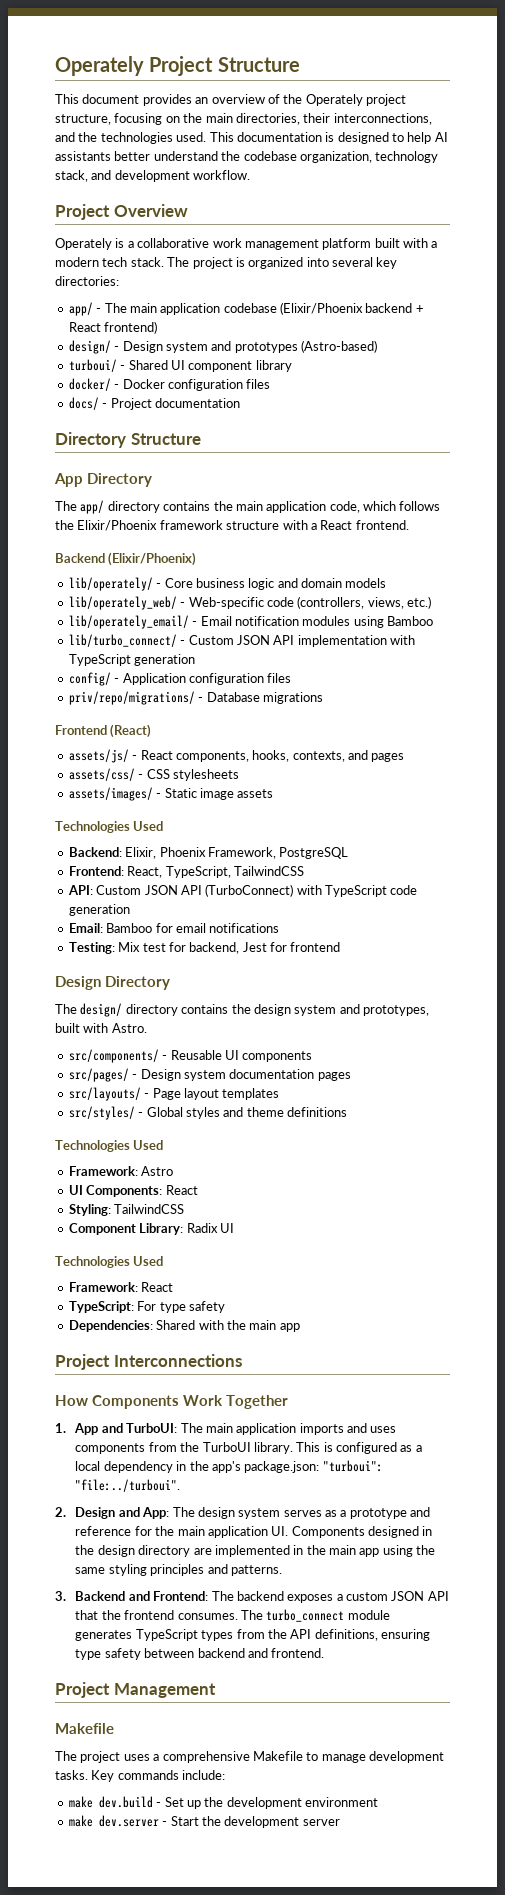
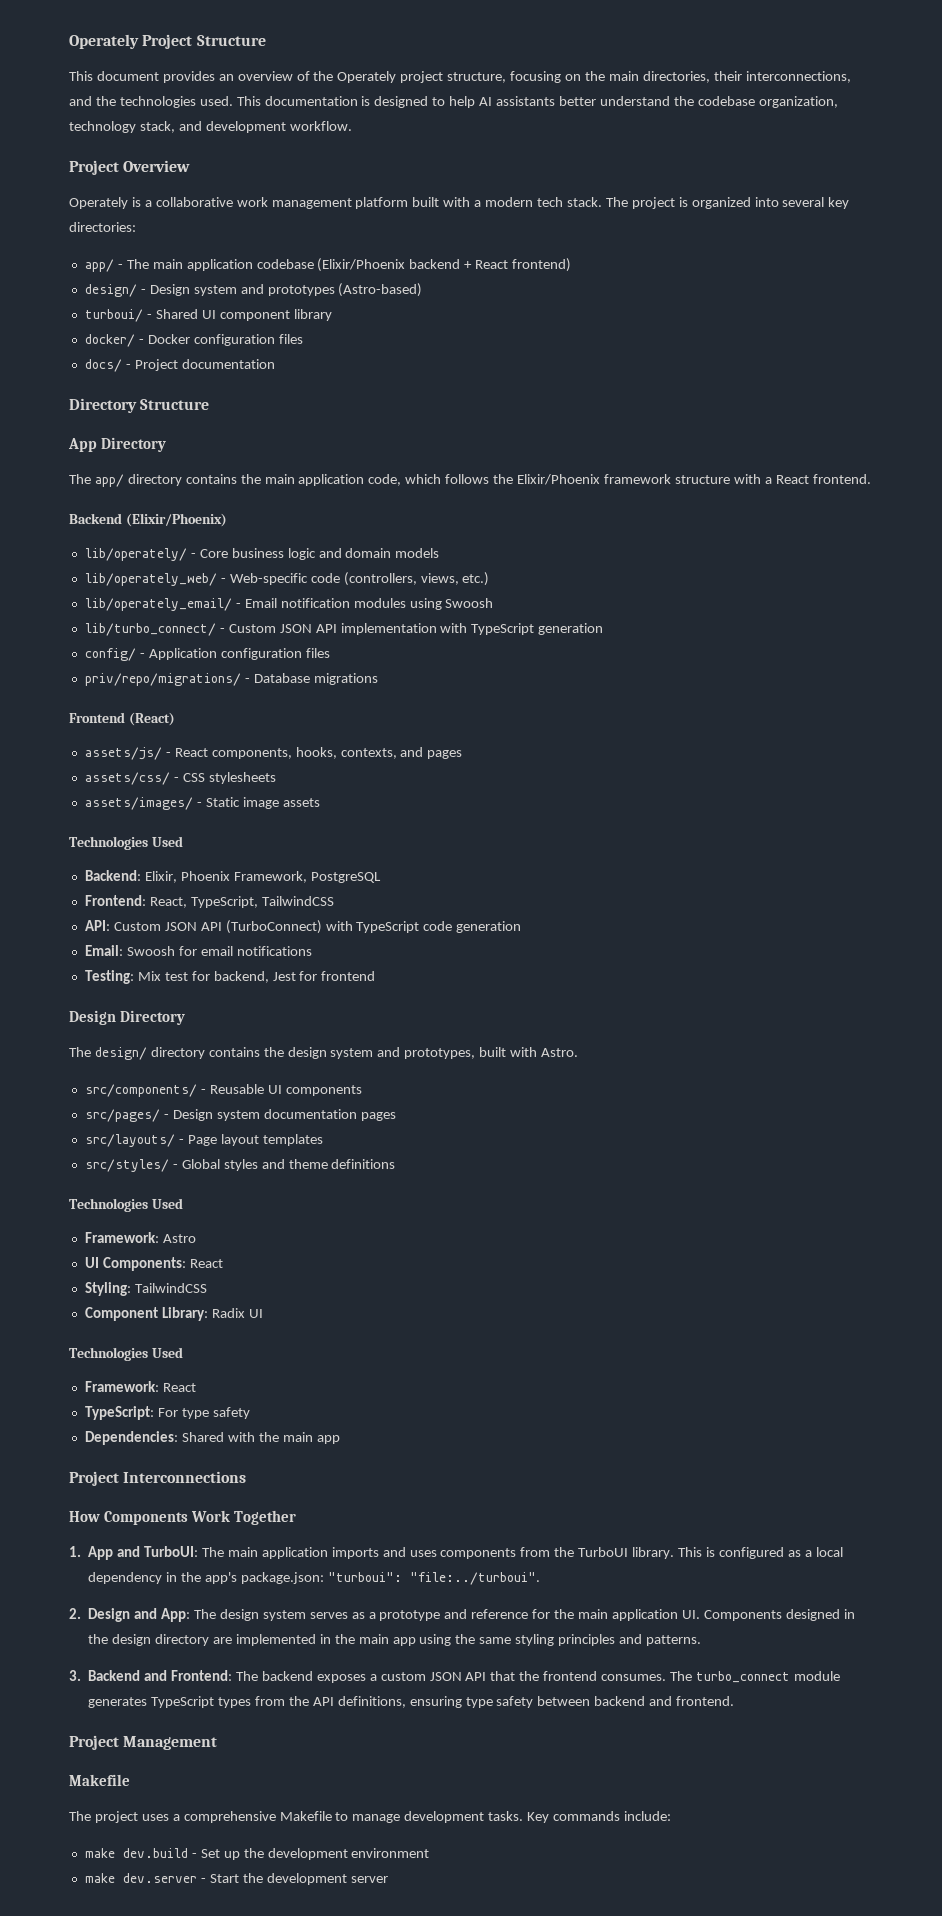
[387,616,433,626] Bamboo -> [445,598,494,608] Swoosh
[106,923,153,933] Bamboo -> [126,946,175,956] Swoosh

